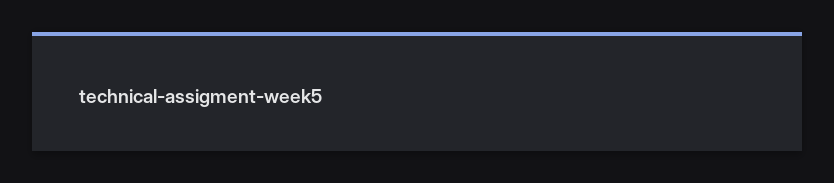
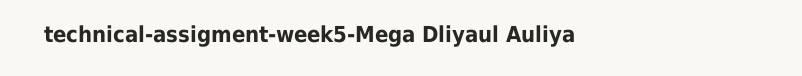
[79,89,322,107] technical-assigment-week5 -> [44,25,575,47] technical-assigment-week5-Mega Dliyaul Auliya

